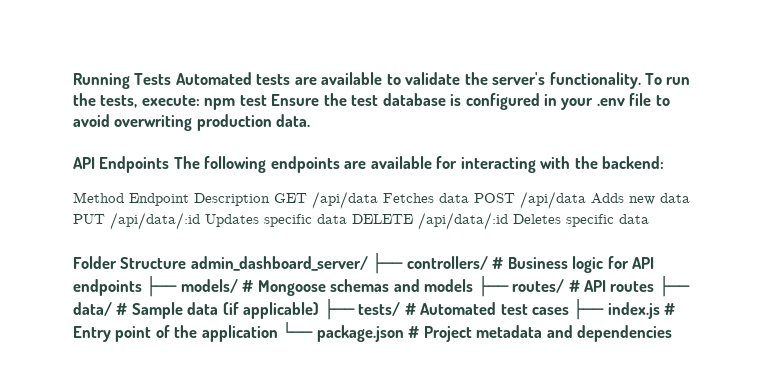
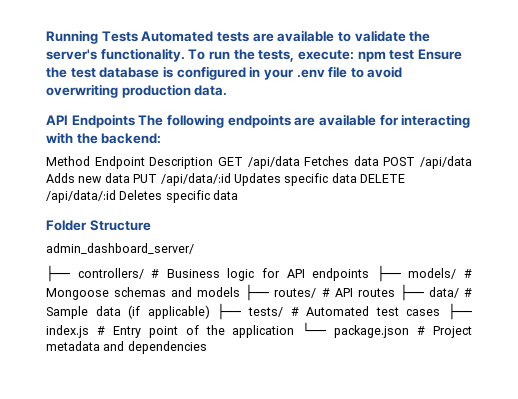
(187, 263) none -> (151, 225) //
(368, 263) none -> (194, 248) //

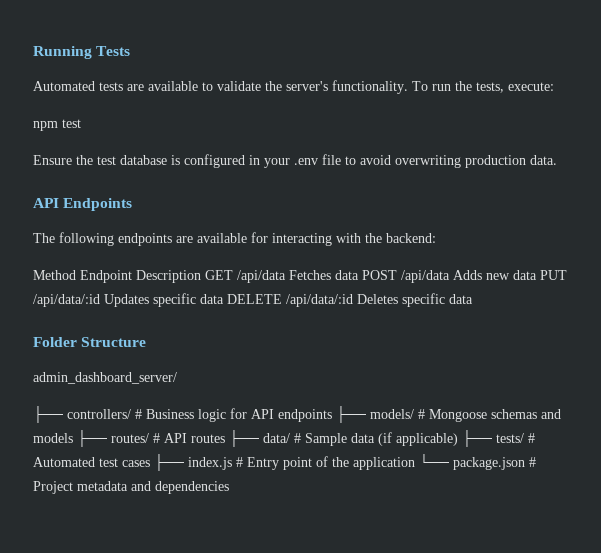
(138, 36) none -> (131, 51) //
(354, 55) none -> (554, 86) //
(415, 55) none -> (81, 123) //
(135, 121) none -> (133, 204) //

